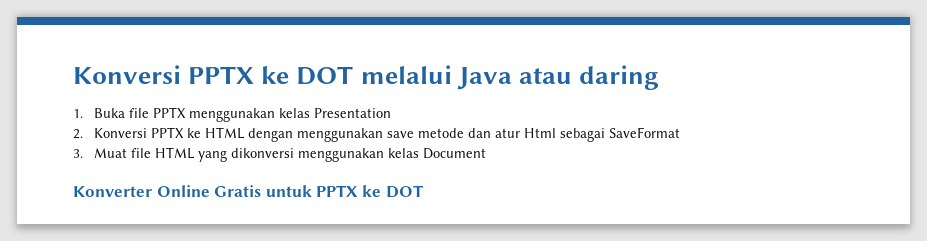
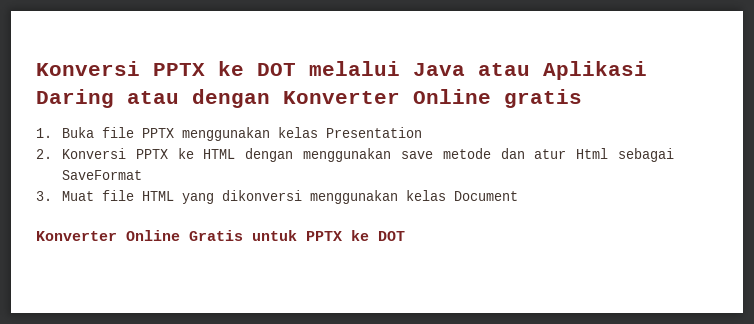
[579,65,660,90] daring -> [543,61,647,80] [36,89,582,108] Aplikasi Daring atau dengan Konverter Online gratis

